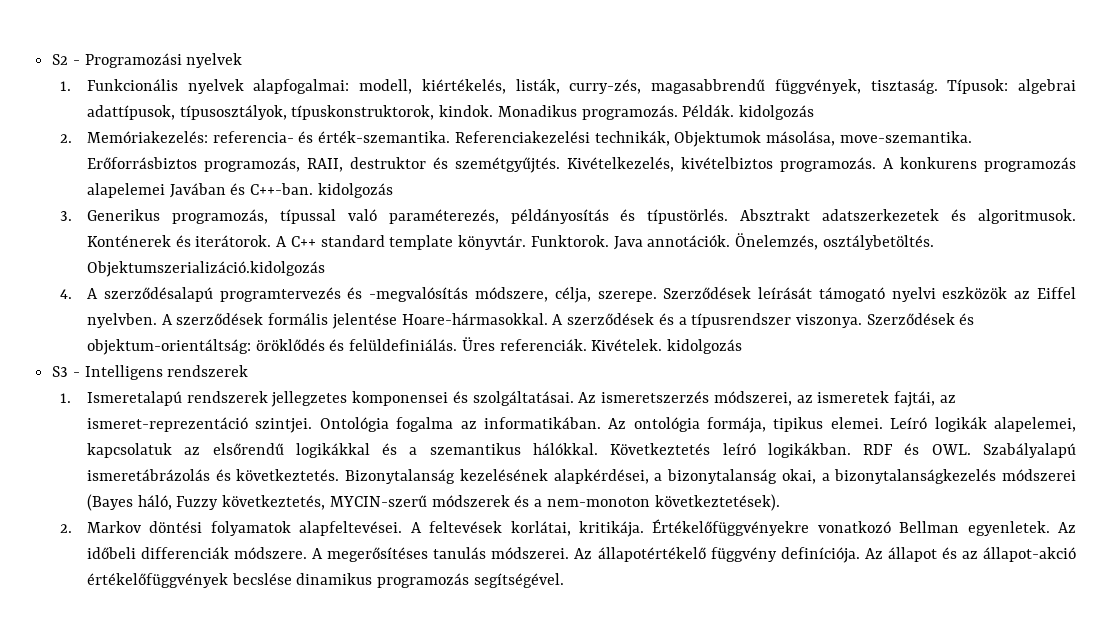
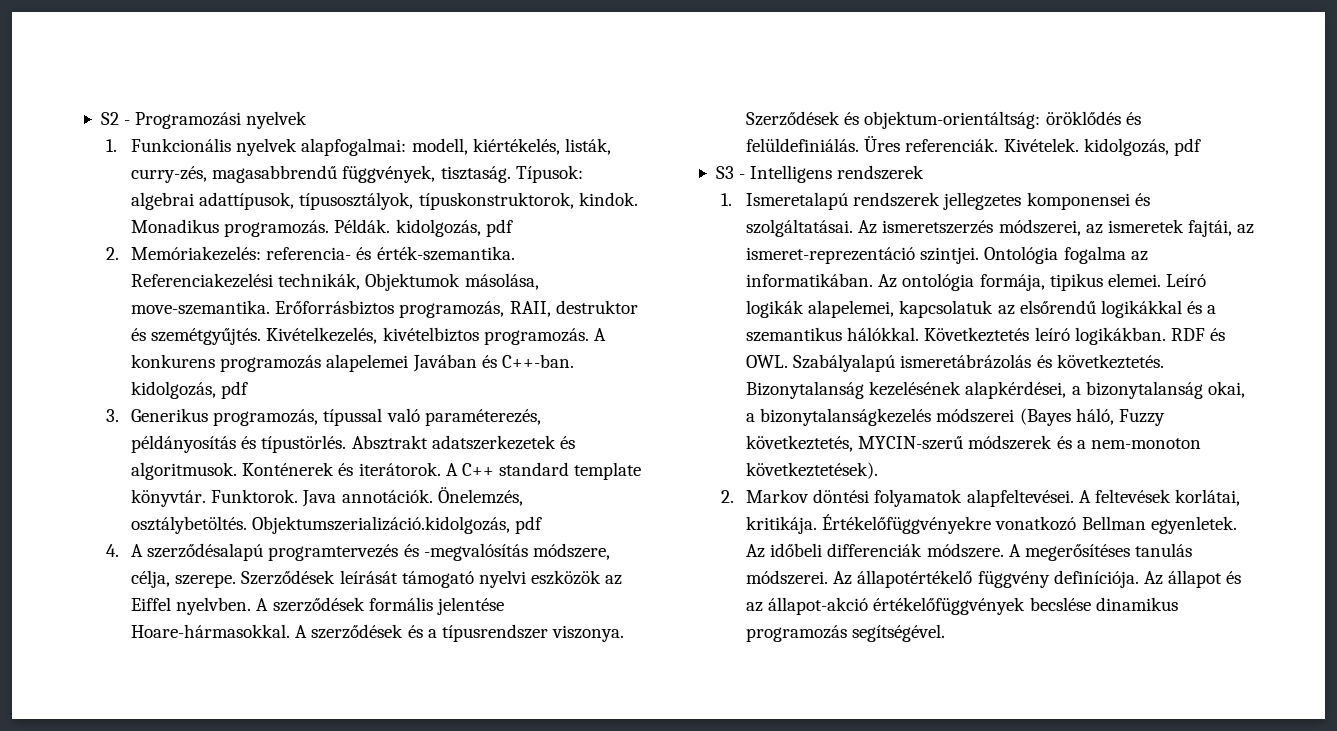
[739,105,815,120] kidolgozás -> [395,219,513,237] kidolgozás, pdf
[317,183,393,198] kidolgozás -> [131,381,249,399] kidolgozás, pdf
[87,261,326,277] Objektumszerializáció.kidolgozás -> [252,516,543,534] Objektumszerializáció.kidolgozás, pdf
[667,339,743,354] kidolgozás -> [1083,138,1201,156] kidolgozás, pdf

